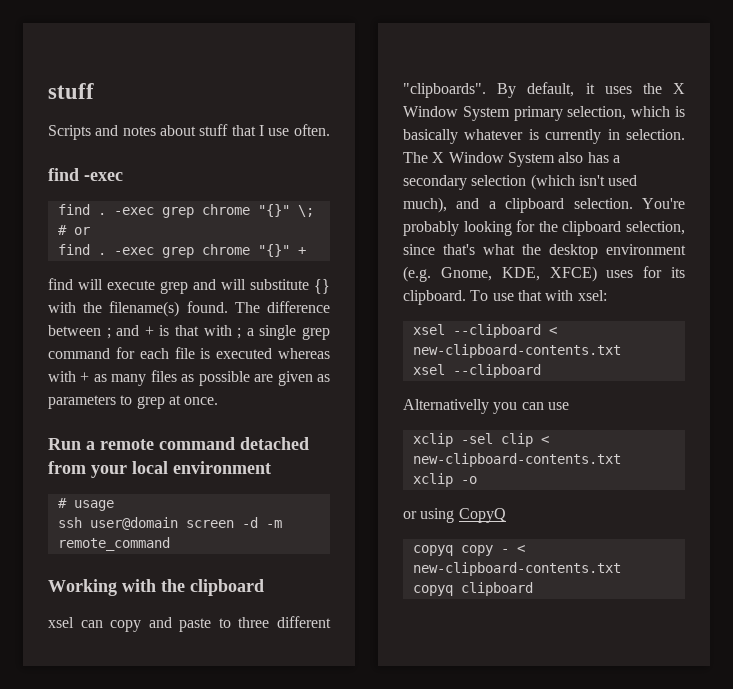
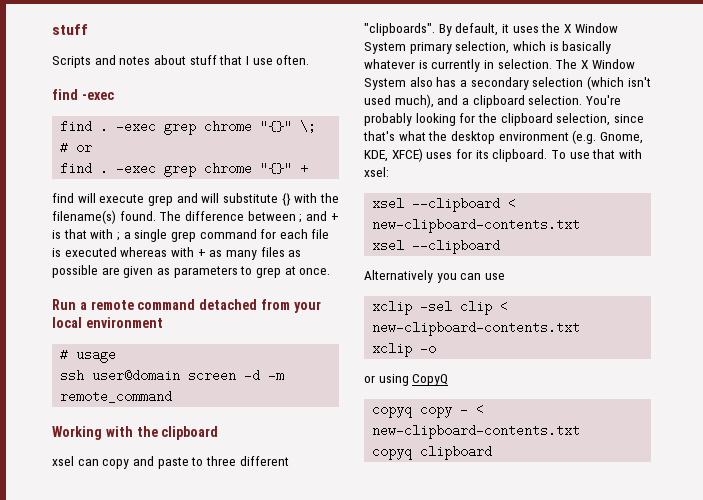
[403,399,489,414] Alternativelly -> [364,270,433,283] Alternatively

